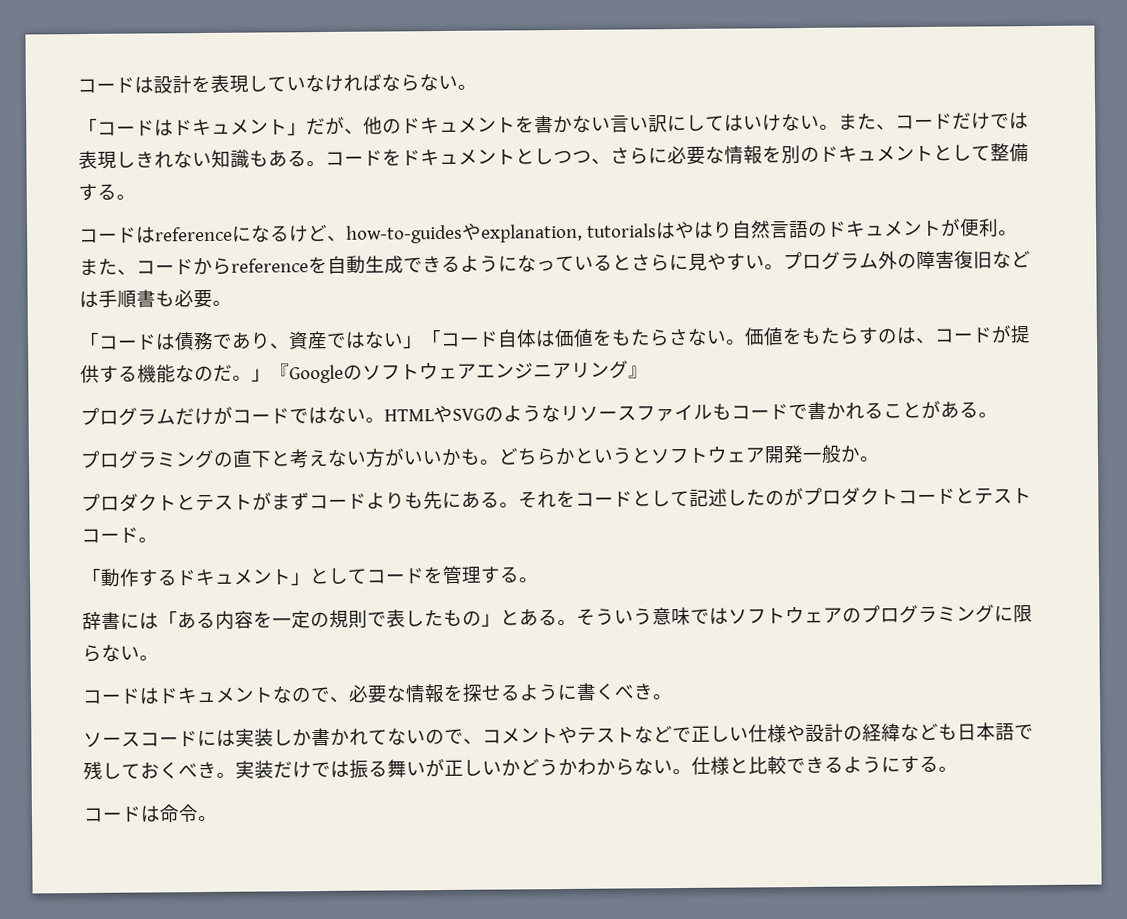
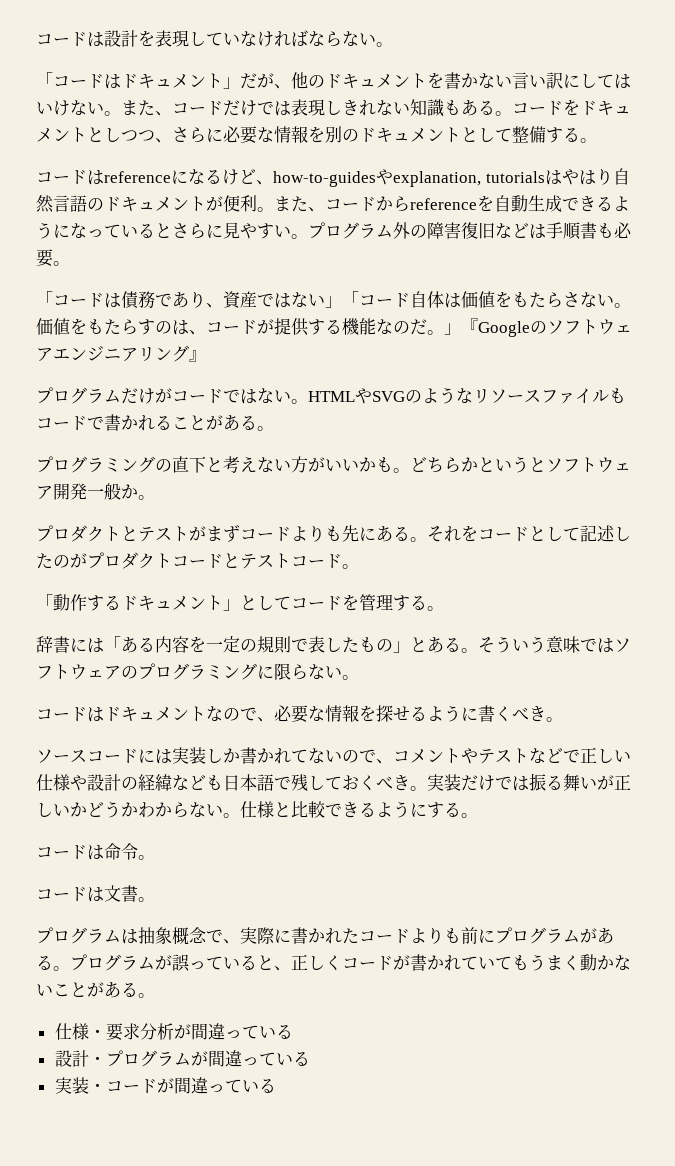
(218, 818) none -> [36,885,155,902] [36,927,614,945] [36,954,631,972] [36,982,155,998] [54,1023,293,1041] [54,1050,310,1067] [54,1077,276,1094] // コードは文書。 // プログラムは抽象概念で、実際に書かれたコードよりも前にプログラムがある。プログラムが誤っていると、正しくコードが書かれていてもうまく動かないことがある。 // 仕様・要求分析が間違っている // 設計・プログラムが間違っている // 実装・コードが間違っている

